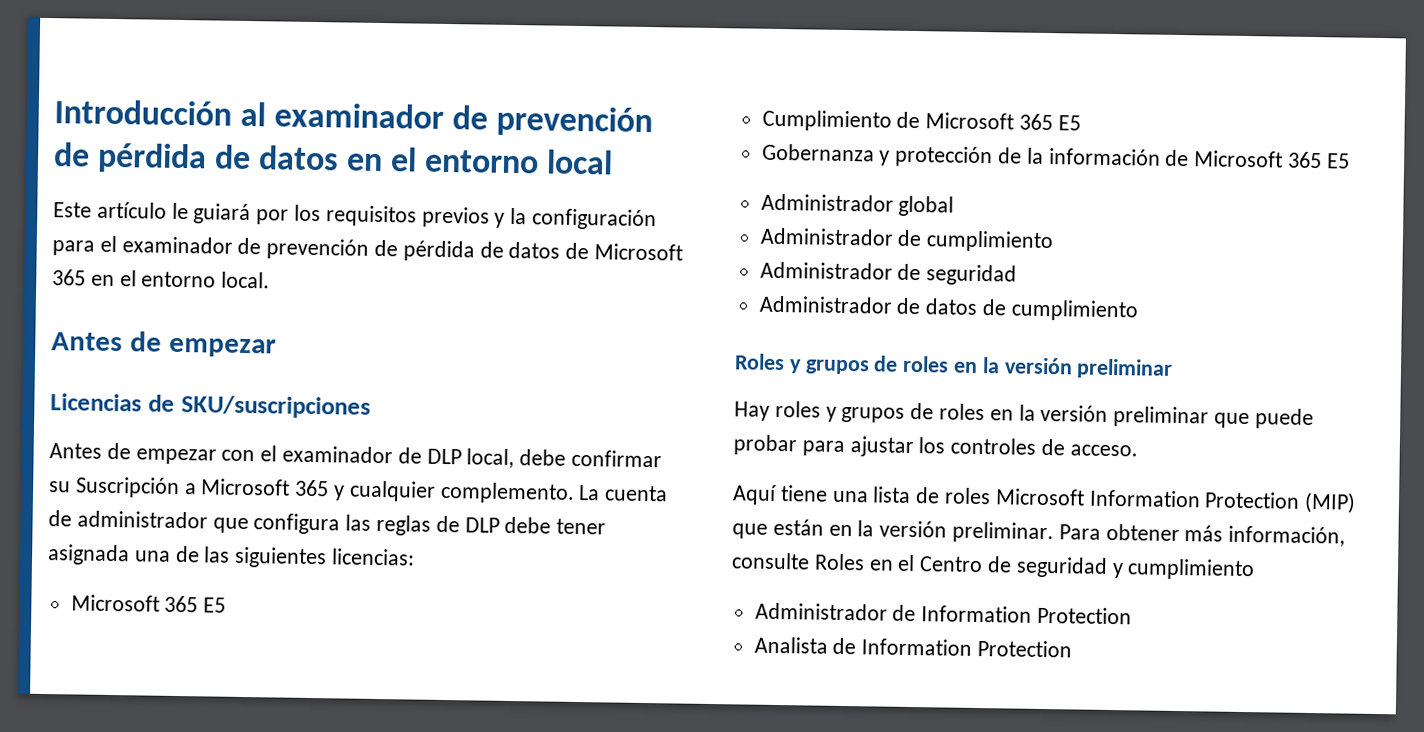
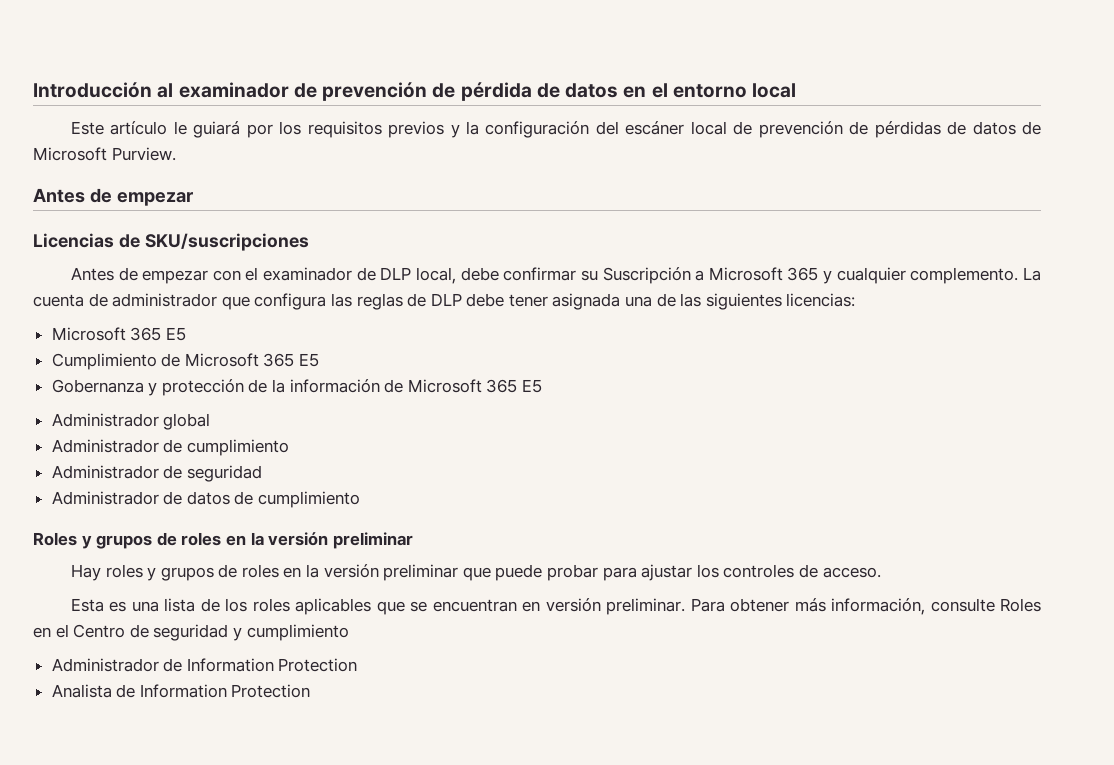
[52,235,475,262] para el examinador de prevención de pérdida -> [595,121,941,138] del escáner local de prevención de pérdidas
[52,269,271,289] 365 en el entorno local. -> [111,147,176,161] Purview.
[732,484,828,505] Aquí tiene -> [70,598,127,612] Esta es
[944,487,1357,514] [732,518,875,539] roles Microsoft Information Protection (MIP) que están en la -> [225,598,541,615] los roles aplicables que se encuentran en

